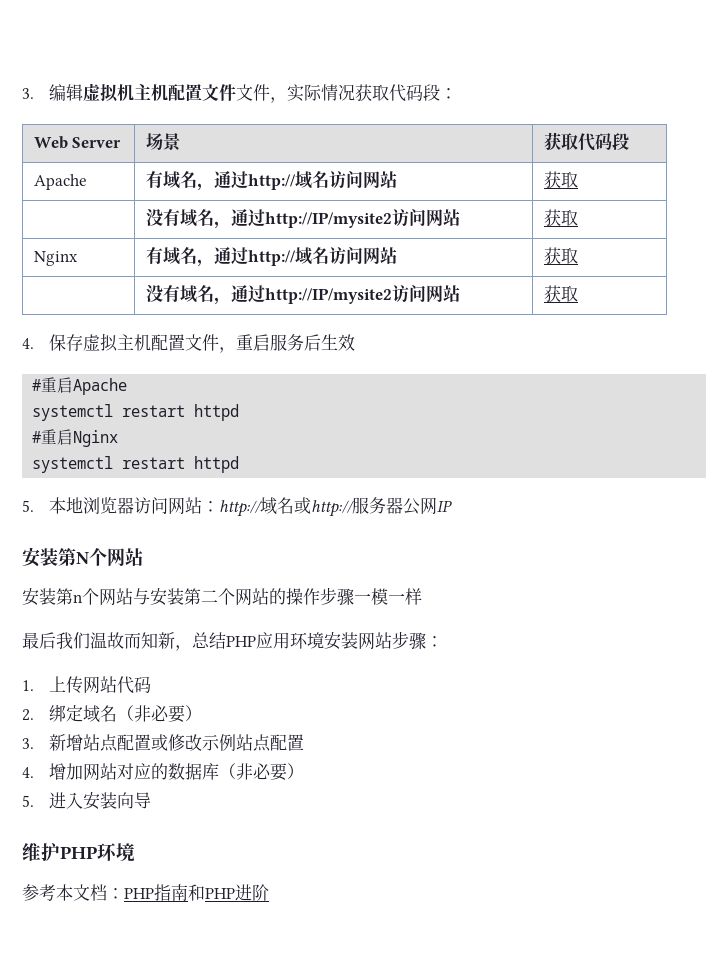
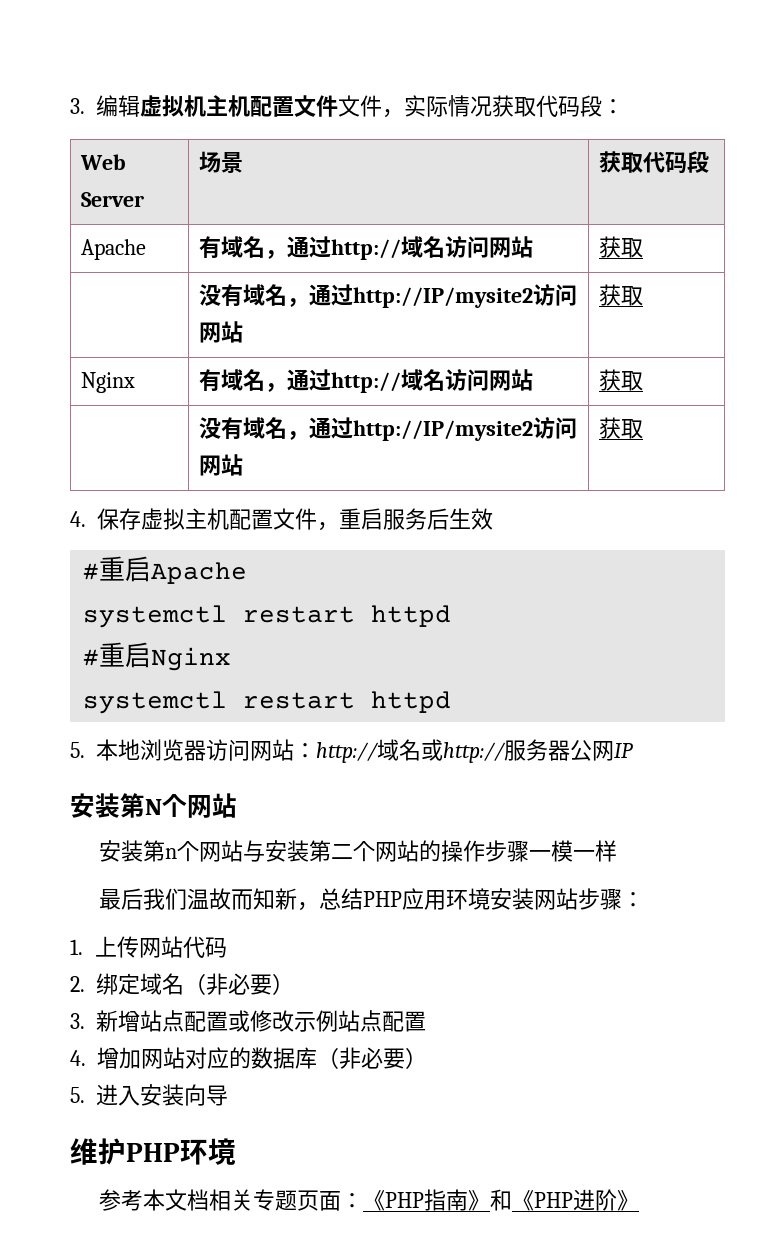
[107,888,124,899] ： -> [209,1189,386,1211] 相关专题页面：《
[188,884,205,901] 和 -> [468,1189,535,1211] 》和《
(269, 892) none -> [617,1190,640,1211] 》

